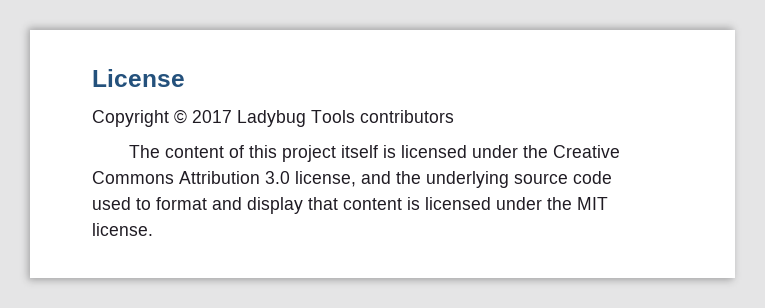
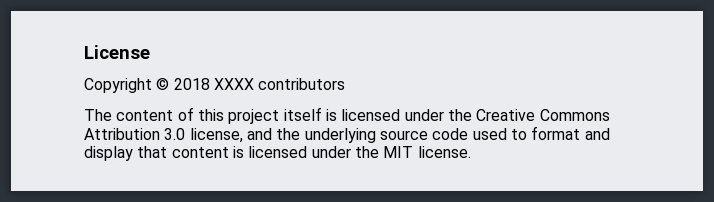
[192,110,355,127] 2017 Ladybug Tools -> [173,78,254,90] 2018 XXXX

